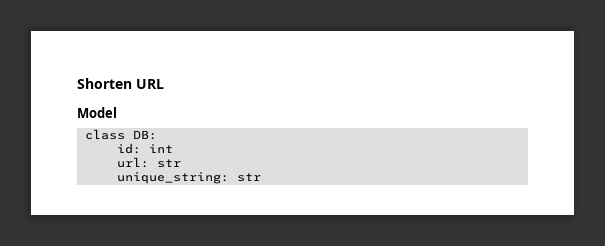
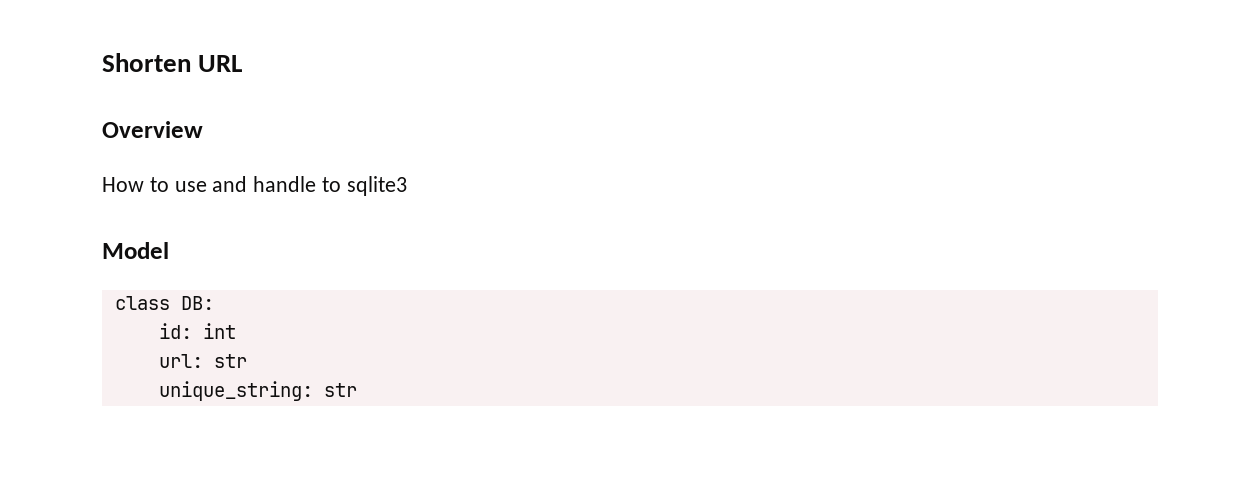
(164, 84) none -> [102,121,203,138] [102,176,407,196] // Overview // How to use and handle to sqlite3

